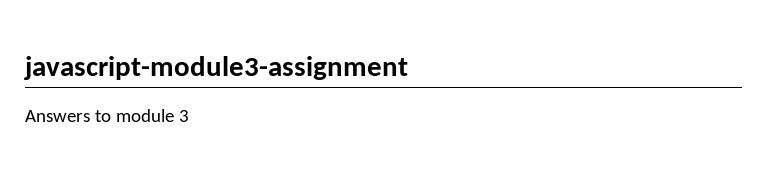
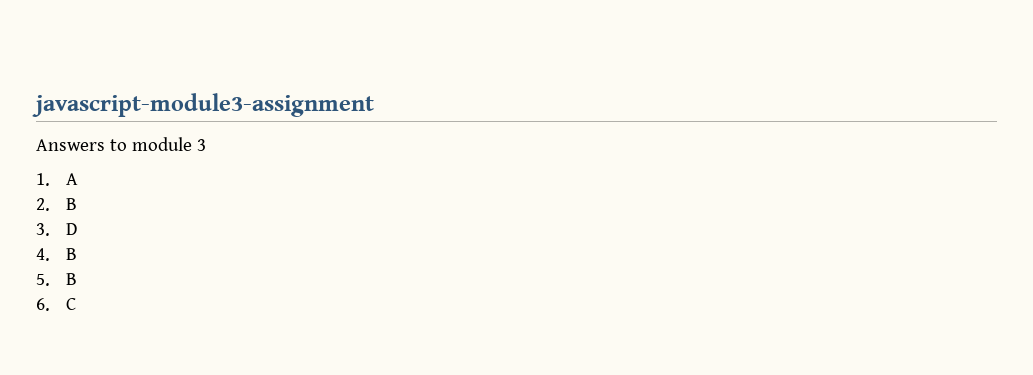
(189, 116) none -> [36,173,79,186] [36,198,78,211] [36,223,79,236] [36,248,78,261] [36,273,78,286] [36,298,77,311] // 1. A // 2. B // 3. D // 4. B // 5. B // 6. C

